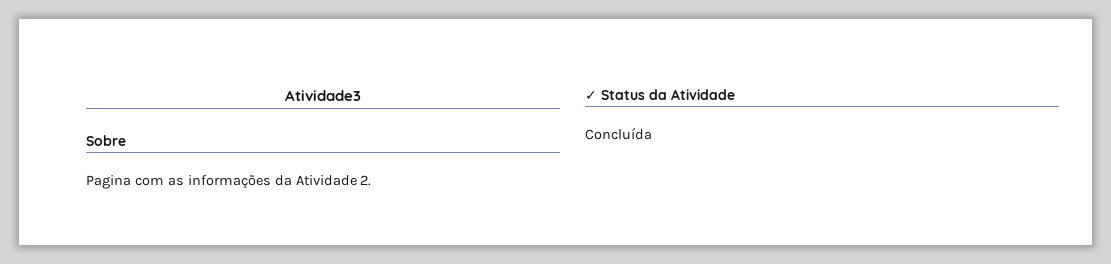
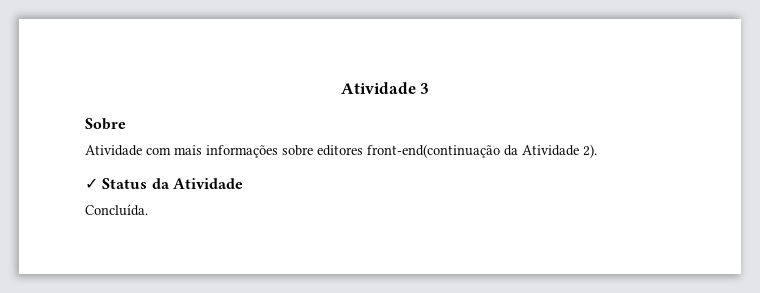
[285,90,361,101] Atividade3 -> [340,82,430,94] Atividade 3
[86,175,372,189] Pagina com as informações da Atividade 2. -> [85,144,597,158] Atividade com mais informações sobre editores front-end(continuação da Atividade 2).
[585,127,652,140] Concluída -> [85,204,148,216] Concluída.

